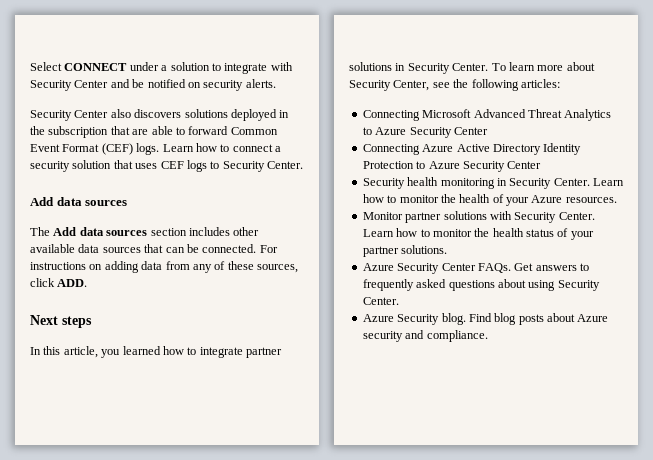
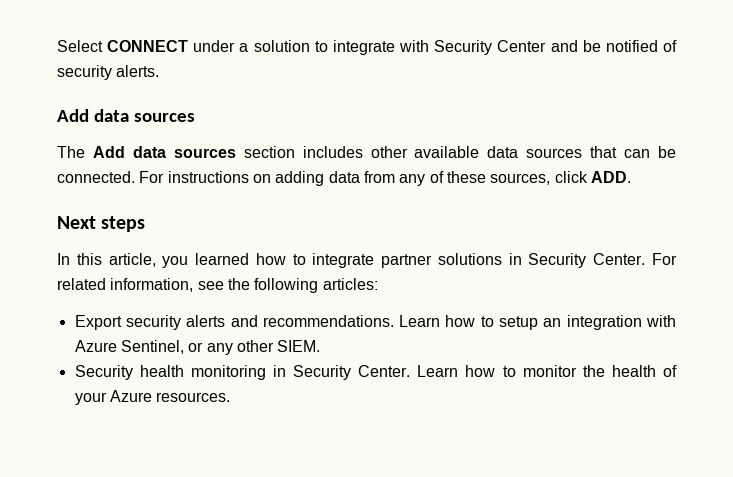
[187,82,201,88] on -> [663,40,677,52] of
[30,109,290,121] [30,126,278,138] [30,143,281,155] [30,160,303,172] // Security Center also discovers solutions deployed in the subscription that are able to forward Common Event Format (CEF) logs. Learn how to connect a security solution that uses CEF logs to Security Center. -> (160, 71) none
[491,62,595,71] [349,79,560,91] [362,109,612,121] [362,127,488,138] [362,143,582,155] [362,161,542,172] To learn more about Security Center, see the following articles: // Connecting Microsoft Advanced Threat Analytics to Azure Security Center // Connecting Azure Active Directory Identity Protection to Azure Security Center -> [652,253,677,265] [57,278,378,293] [74,315,676,330] [74,340,321,355] For related information, see the following articles: // Export security alerts and recommendations. Learn how to setup an integration with Azure Sentinel, or any other SIEM.
[362,211,595,223] [362,228,594,240] [362,245,448,257] [362,263,589,274] [362,279,600,291] [362,297,399,305] [362,313,609,325] [362,330,488,342] // Monitor partner solutions with Security Center. Learn how to monitor the health status of your partner solutions. // Azure Security Center FAQs. Get answers to frequently asked questions about using Security Center. // Azure Security blog. Find blog posts about Azure security and compliance. -> (231, 397) none

